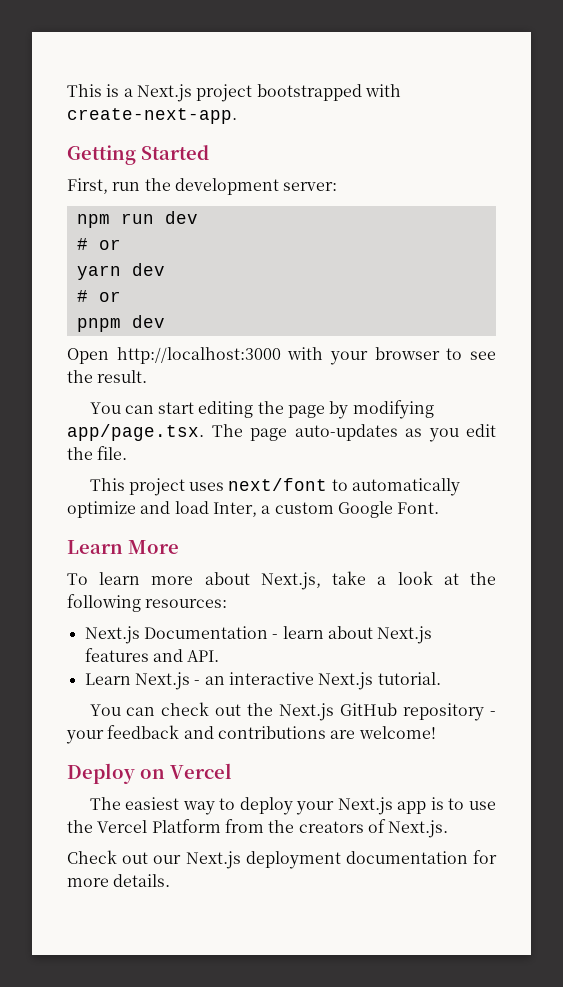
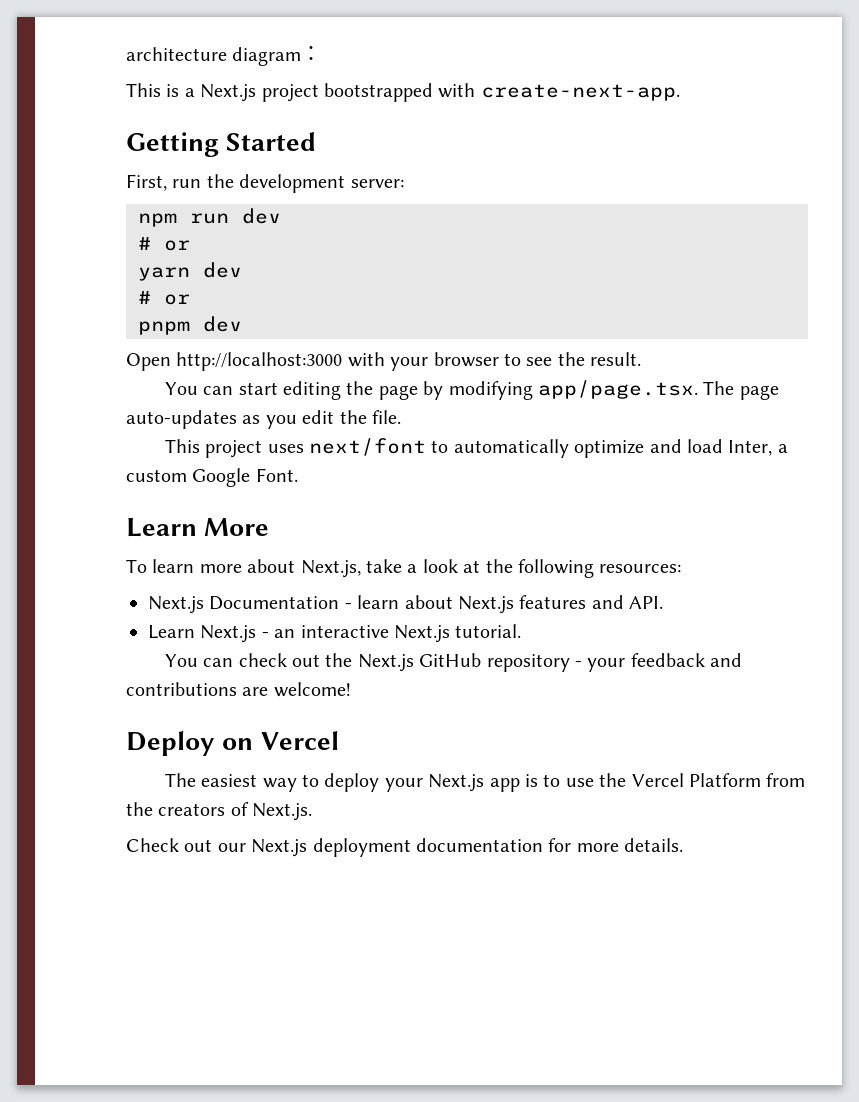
(67, 90) none -> [126,46,322,66] architecture diagram： //

